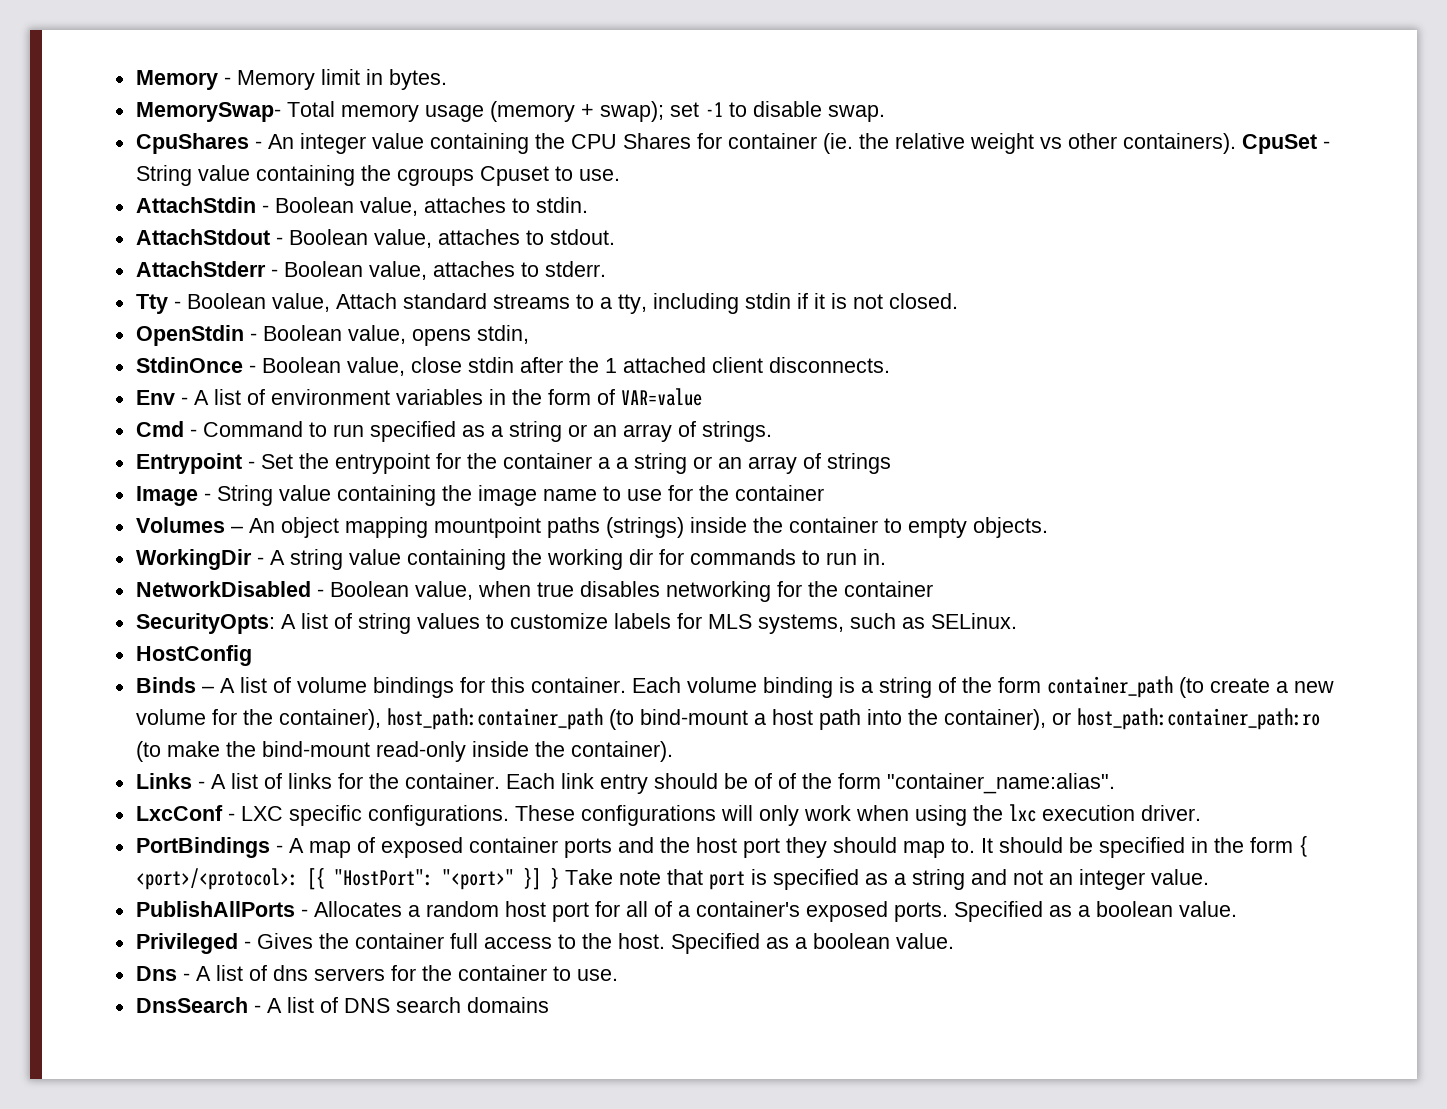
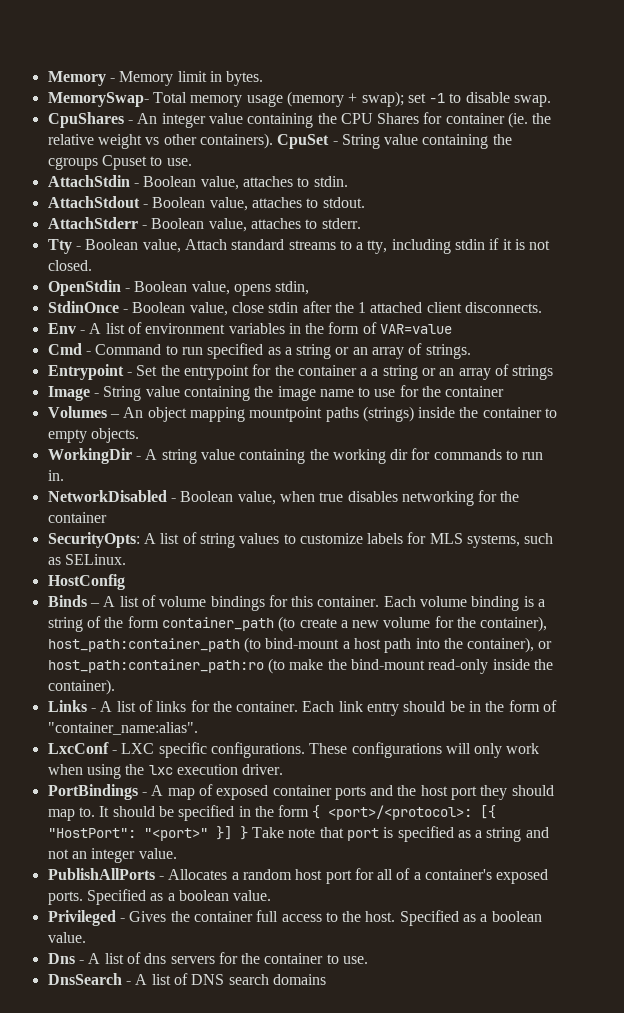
[753,773,881,789] of of the form -> [469,700,558,712] in the form of

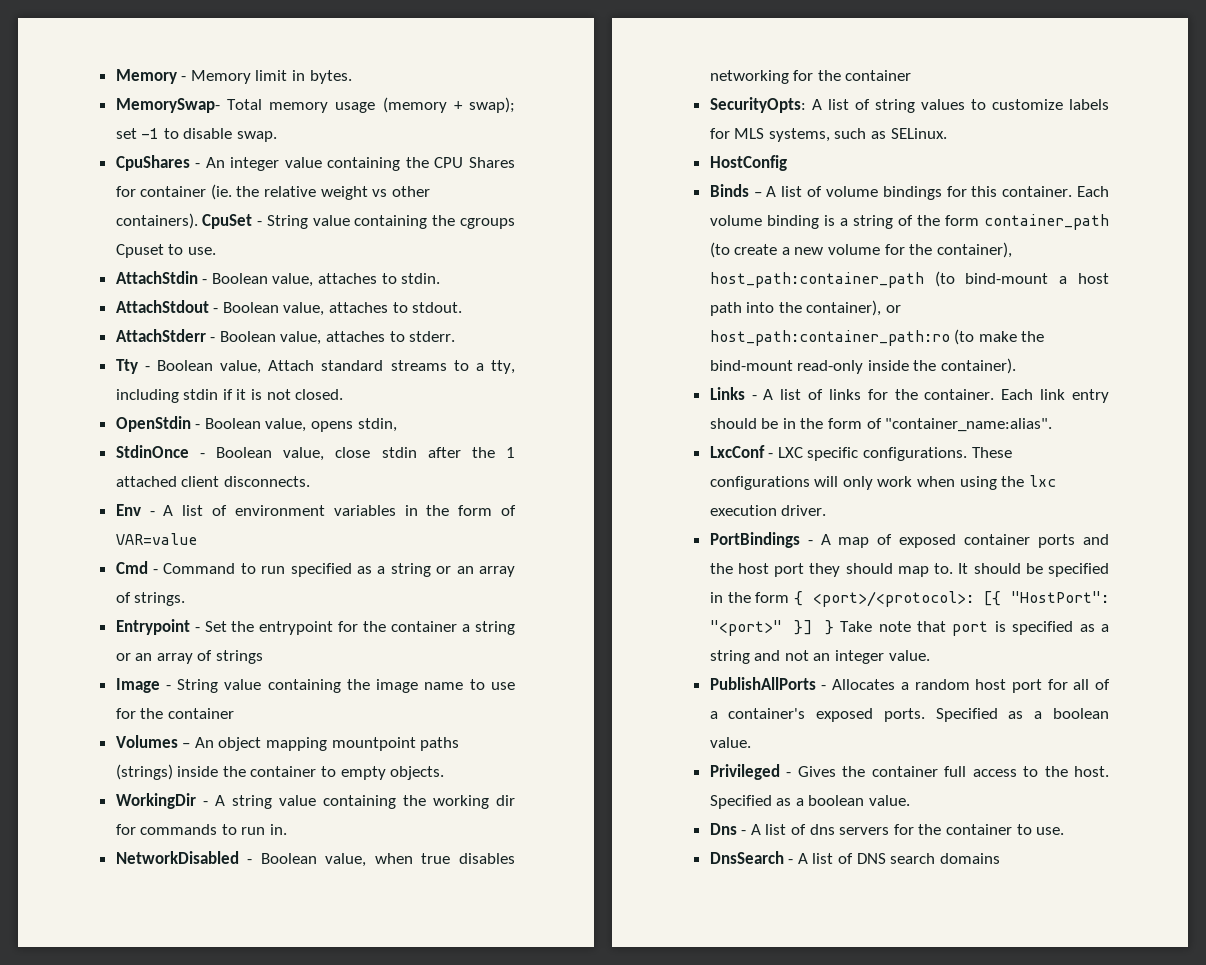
[371,368,379,376] a -> (471, 628) none

